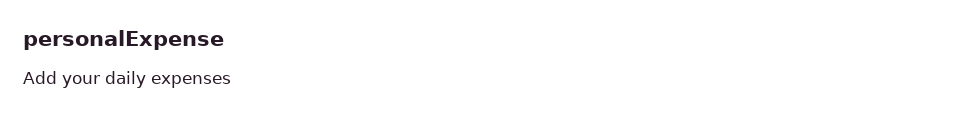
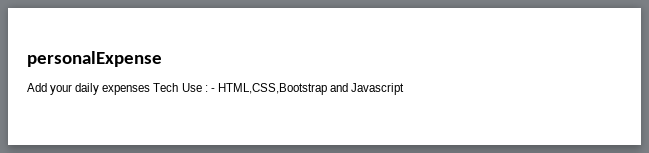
(231, 81) none -> [153,83,405,95] Tech Use : - HTML,CSS,Bootstrap and Javascript

